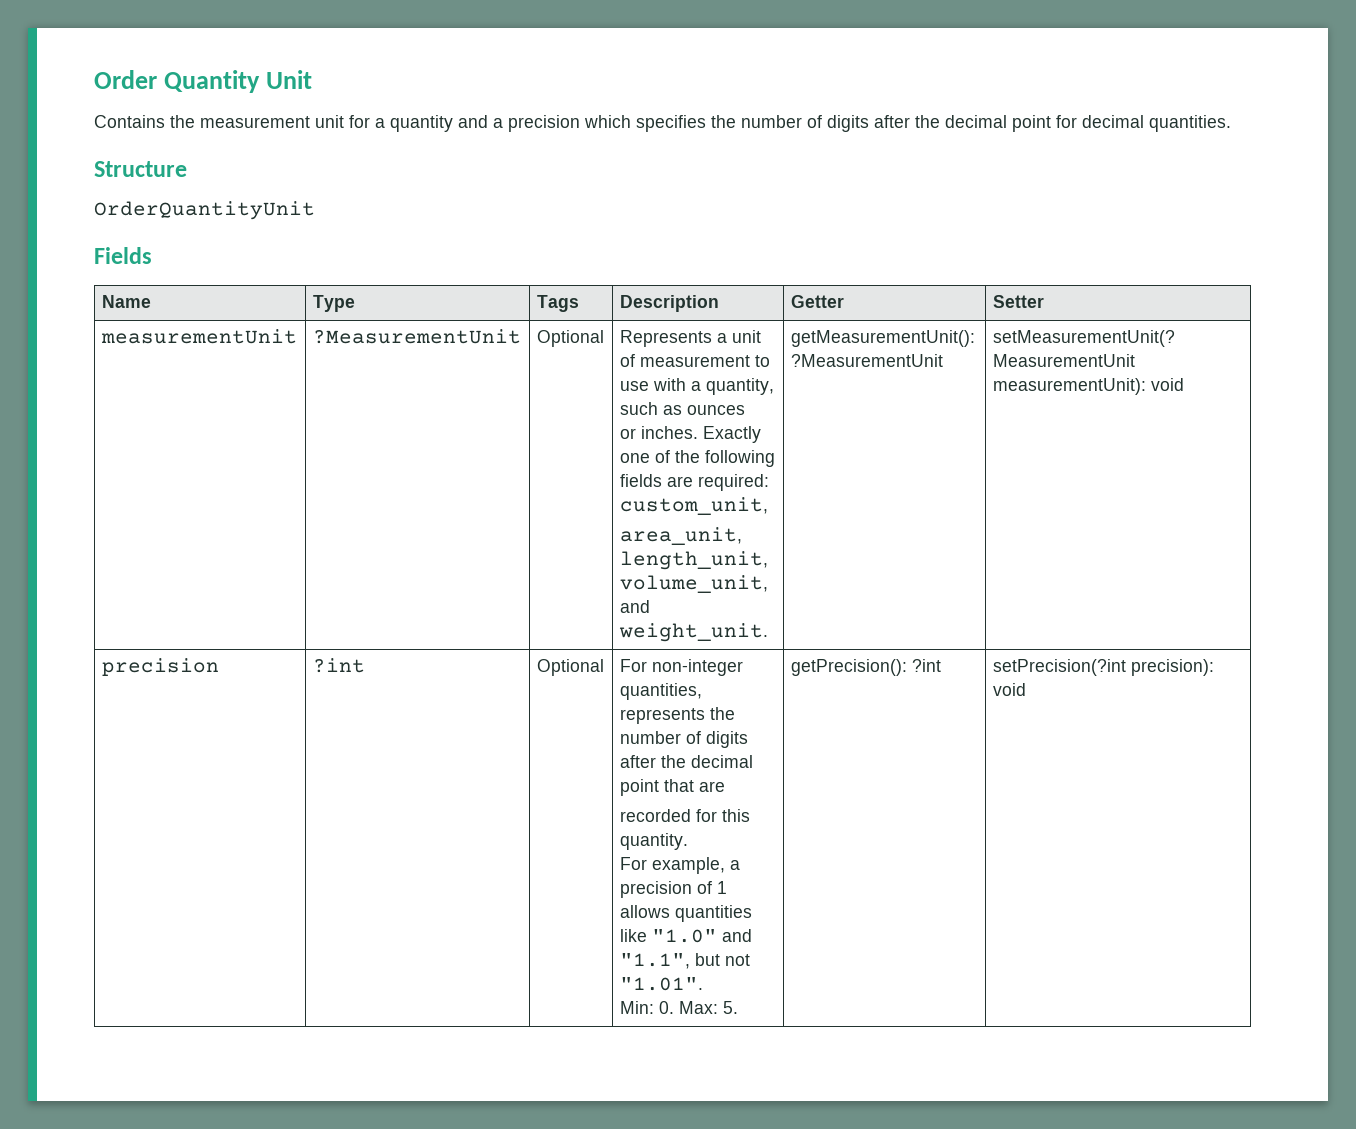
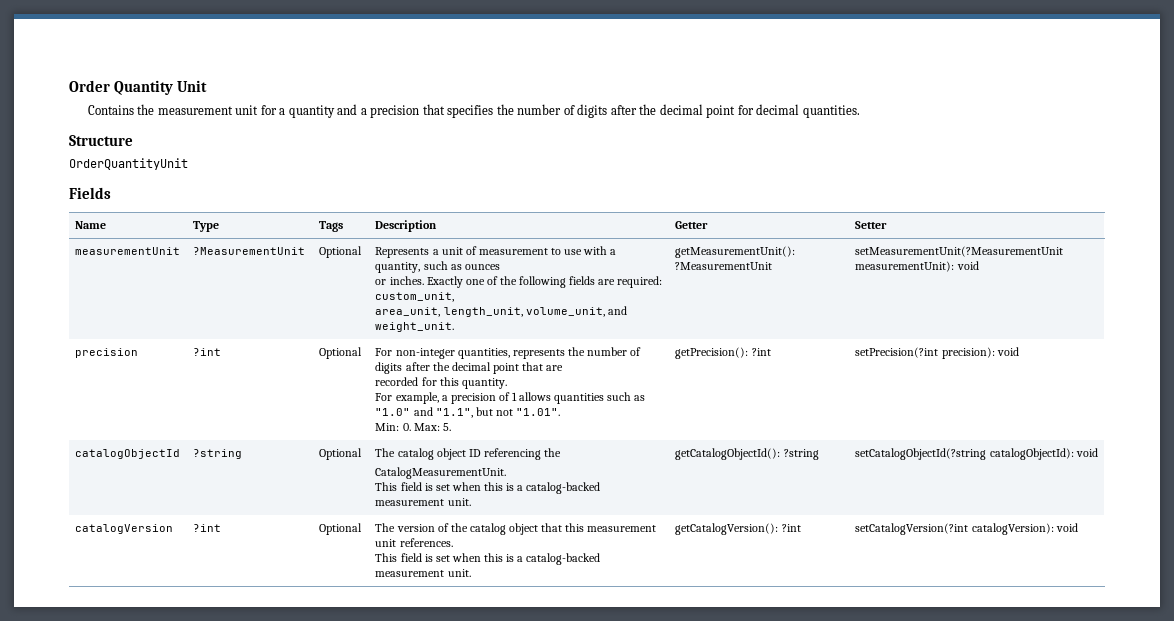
[584,115,631,128] which -> [422,104,445,115] that
[619,929,647,942] like -> [607,392,646,401] such as
(1026, 689) none -> [75,449,181,459] [193,449,243,459] [319,448,363,460] [375,448,561,460] [375,467,507,479] [375,482,601,494] [375,498,471,506] [675,448,819,460] [855,448,1098,460] [75,524,174,534] [193,524,222,532] [319,523,363,535] [375,523,657,535] [375,538,453,547] [375,553,601,565] [375,569,471,577] [675,523,801,535] [855,523,1078,535] // catalogObjectId | ?string | Optional | The catalog object ID referencing the // CatalogMeasurementUnit. // This field is set when this is a catalog-backed measurement unit. | getCatalogObjectId(): ?string | setCatalogObjectId(?string catalogObjectId): void // catalogVersion | ?int | Optional | The version of the catalog object that this measurement unit references. // This field is set when this is a catalog-backed measurement unit. | getCatalogVersion(): ?int | setCatalogVersion(?int catalogVersion): void

